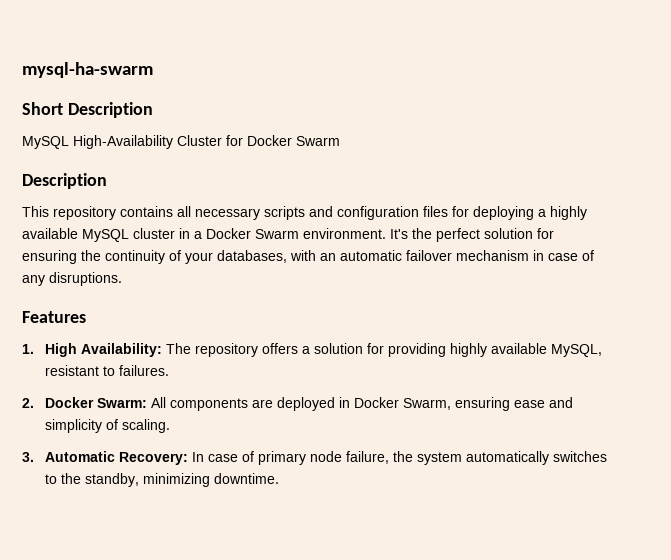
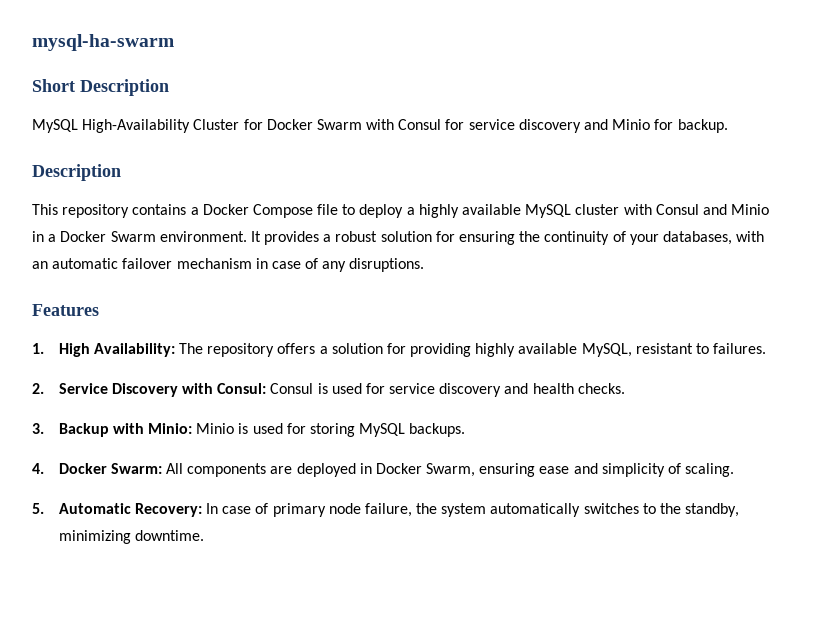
[22,173,107,189] [22,206,534,220] // Description // This repository contains all necessary scripts and configuration files for deploying -> [366,119,728,133] [32,164,121,181] [32,204,404,218] with Consul for service discovery and Minio for backup. // Description // This repository contains a Docker Compose file to deploy
(175, 233) none -> [623,204,770,215] with Consul and Minio
[390,228,480,242] It's the perfect -> [250,231,378,245] It provides a robust
(34, 403) none -> [58,383,625,397] [32,423,466,437] [32,463,44,474] Service Discovery with Consul: Consul is used for service discovery and health checks. // 3. Backup with Minio: Minio is used for storing MySQL backups. // 4.
[22,452,34,462] 3. -> [32,503,44,514] 5.

